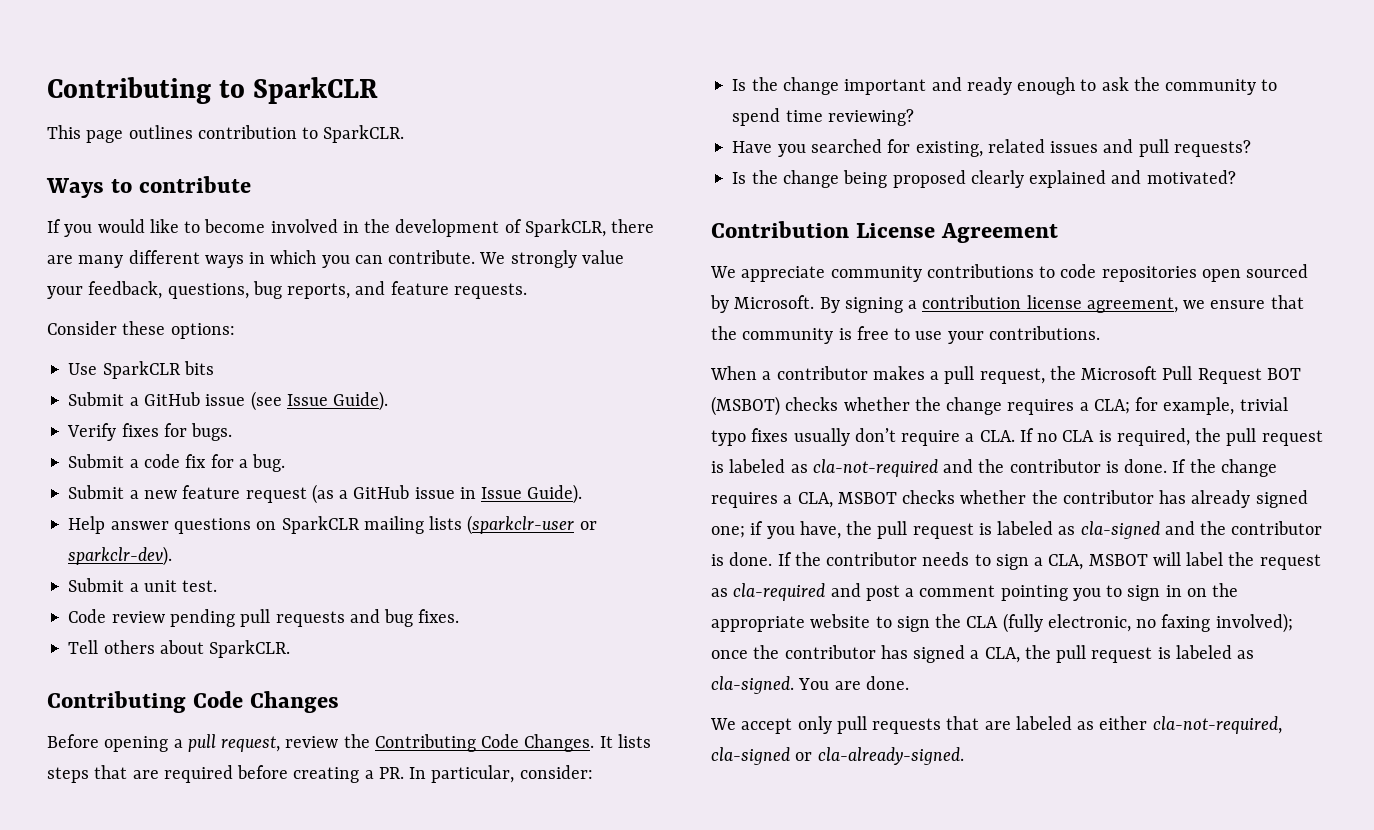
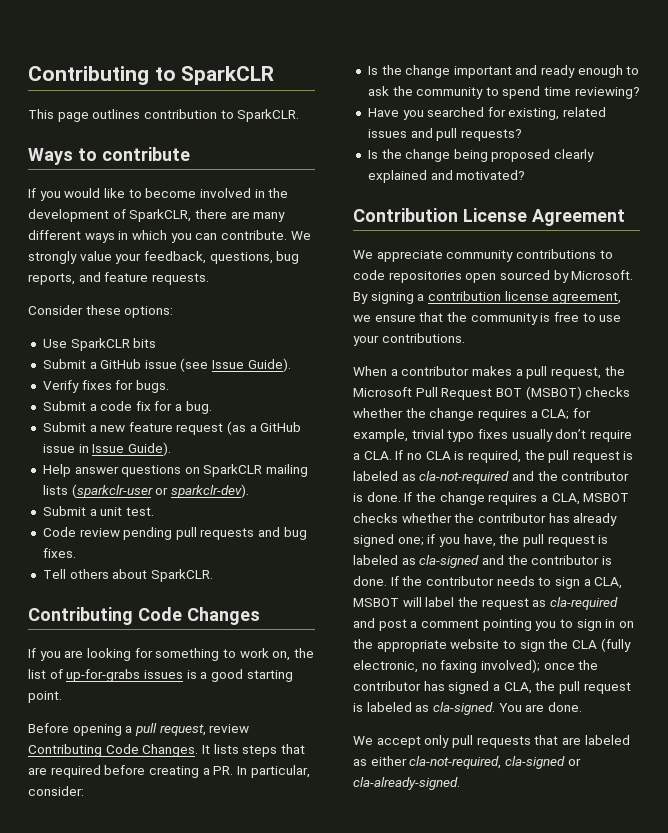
(340, 702) none -> [28,648,314,661] [28,669,293,682] [28,691,62,703] // If you are looking for something to work on, the list of up-for-grabs issues is a good starting point.
[343,734,370,748] the -> (250, 728) none

